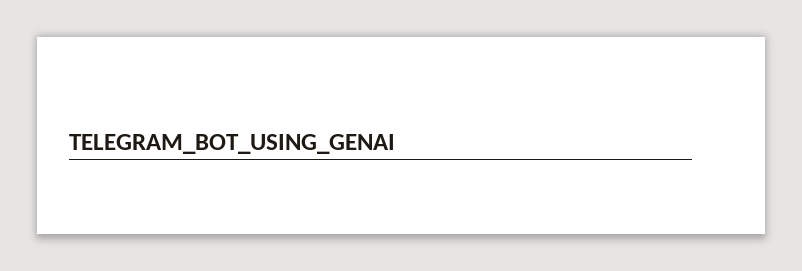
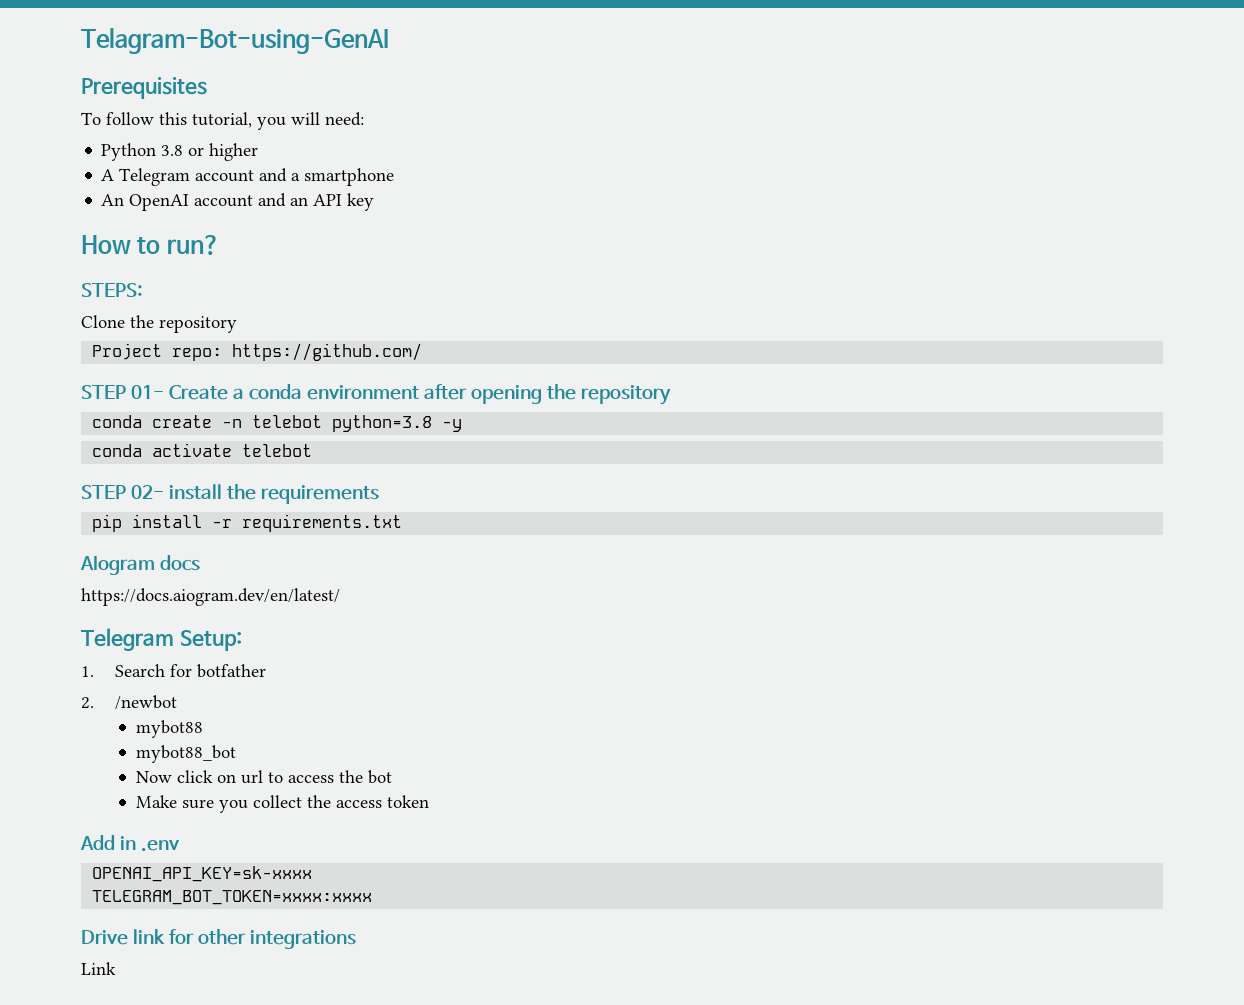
[69,134,395,154] TELEGRAM_BOT_USING_GENAI -> [81,28,389,54] [81,77,207,99] [81,112,364,130] [101,143,259,161] [101,168,395,186] [101,193,375,211] [81,235,220,255] [81,283,143,297] [81,315,237,333] [92,343,423,361] [81,384,671,405] [92,415,463,432] [92,443,313,457] [81,484,379,504] [92,514,403,532] [80,555,200,575] [81,588,340,606] [81,628,242,651] [81,664,267,678] [81,695,178,710] [135,720,203,738] [135,745,236,763] [135,770,392,784] [135,795,429,813] [80,835,180,852] [92,866,313,882] [92,890,373,905] [81,929,356,949] [81,962,116,975] Telagram-Bot-using-GenAI // Prerequisites // To follow this tutorial, you will need: // Python 3.8 or higher // A Telegram account and a smartphone // An OpenAI account and an API key // How to run? // STEPS: // Clone the repository // Project repo: https://github.com/ // STEP 01- Create a conda environment after opening the repository // conda create -n telebot python=3.8 -y // conda activate telebot // STEP 02- install the requirements // pip install -r requirements.txt // AIogram docs // https://docs.aiogram.dev/en/latest/ // Telegram Setup: // 1. Search for botfather // 2. /newbot // mybot88 // mybot88_bot // Now click on url to access the bot // Make sure you collect the access token // Add in .env // OPENAI_API_KEY=sk-xxxx // TELEGRAM_BOT_TOKEN=xxxx:xxxx // Drive link for other integrations // Link

